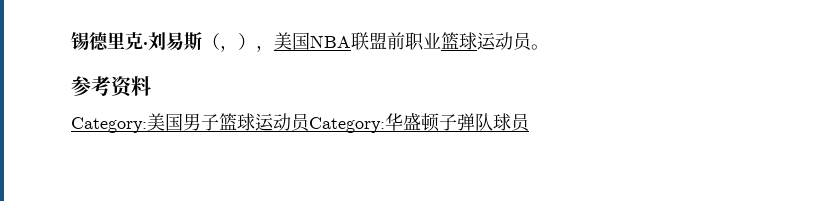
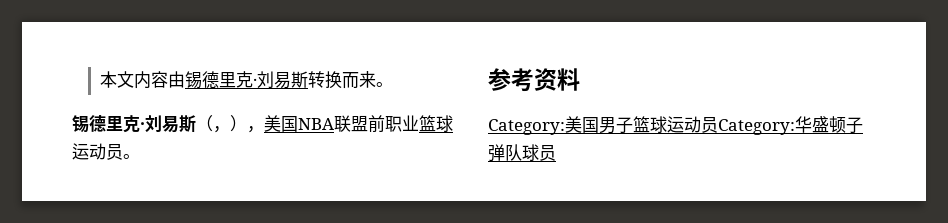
(71, 41) none -> [99,71,393,89] 本文内容由锡德里克·刘易斯转换而来。 //

